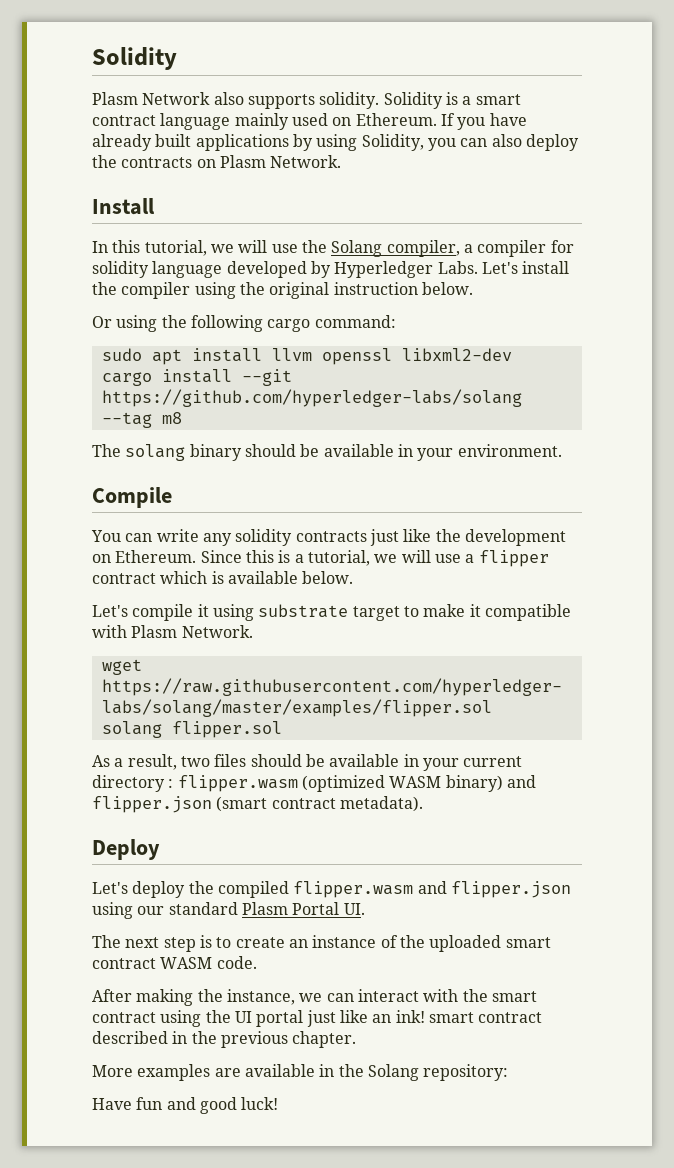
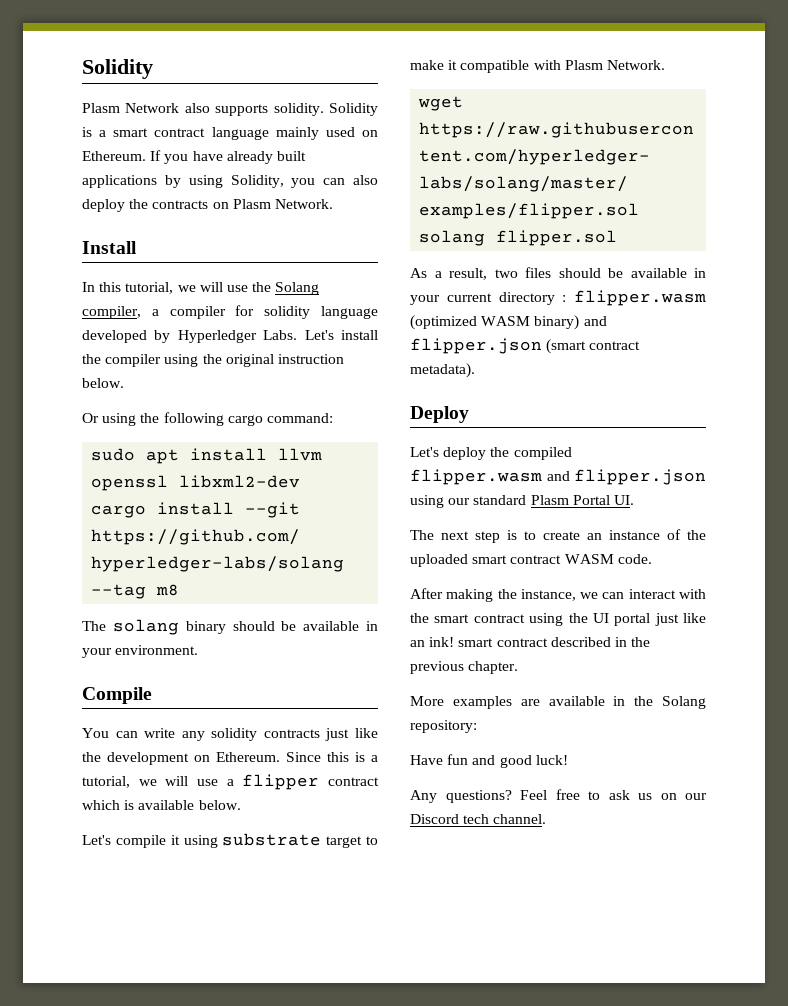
(279, 1103) none -> [410,789,707,803] [410,814,547,824] // Any questions? Feel free to ask us on our Discord tech channel.

